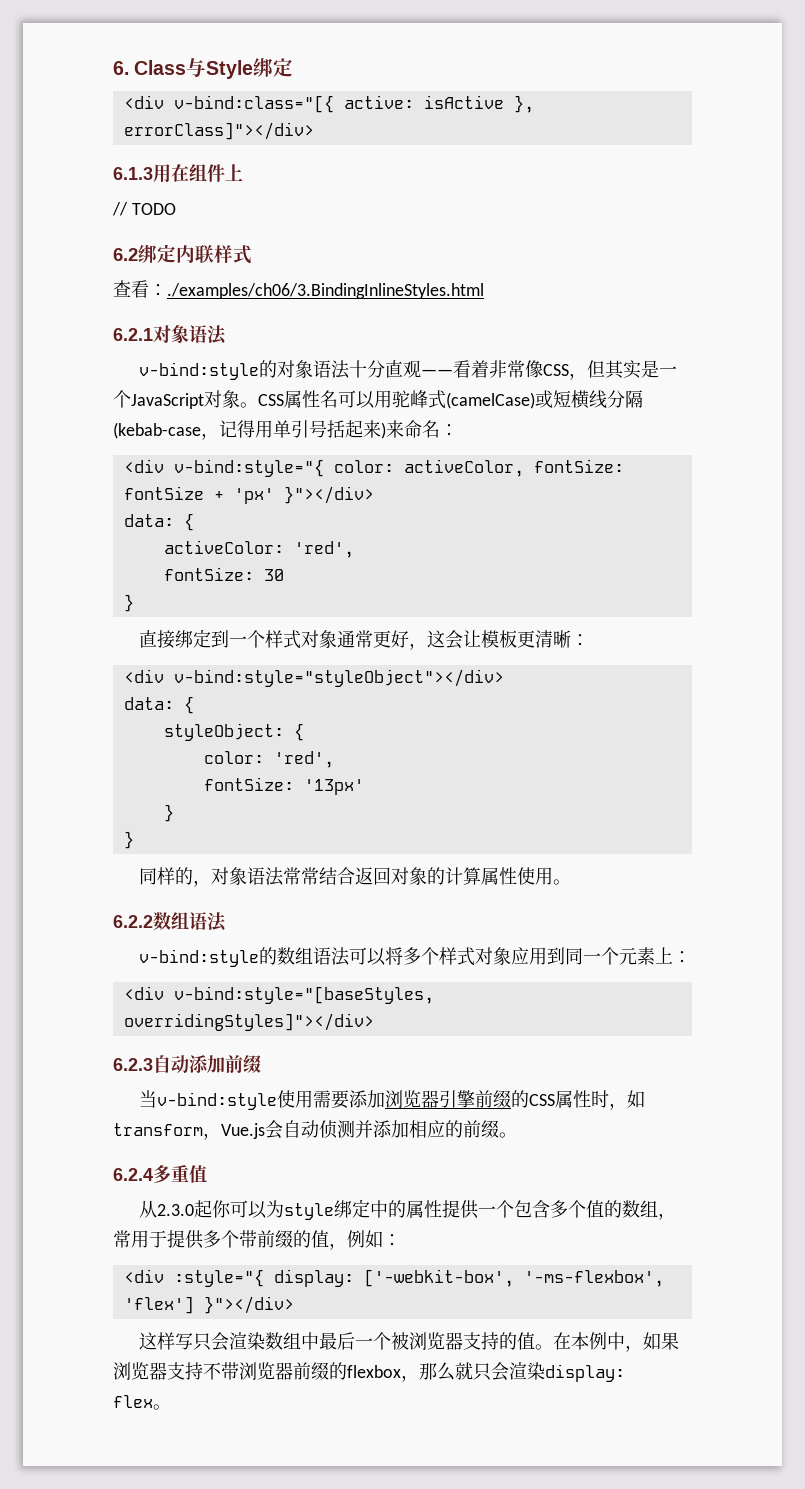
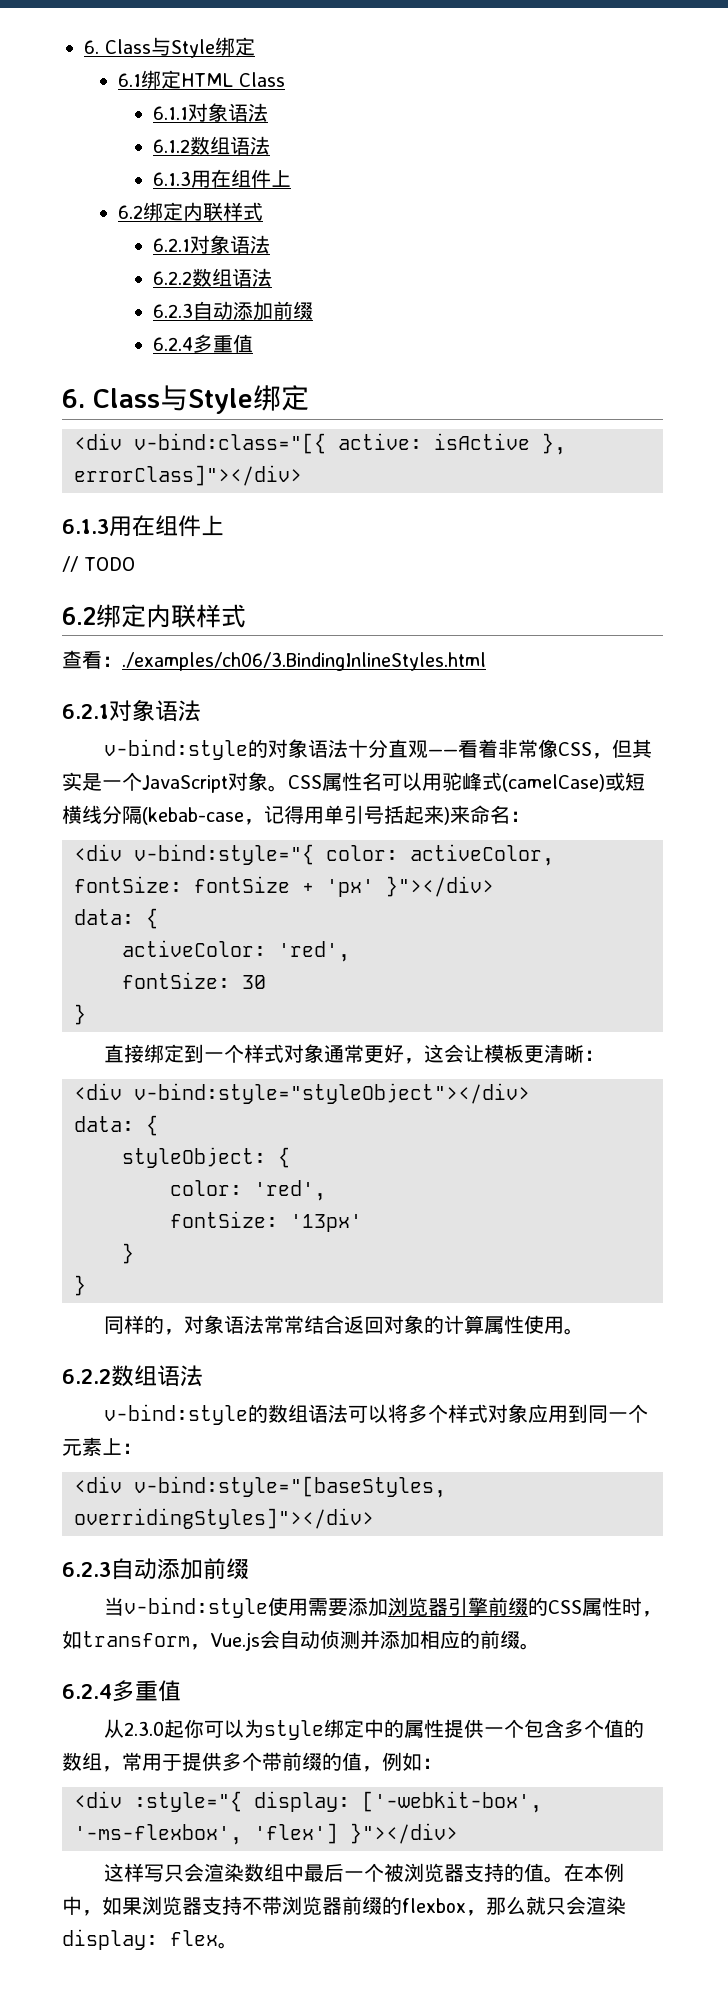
[113,58,294,79] 6. Class与Style绑定 -> [84,37,255,58] [118,70,286,89] [152,103,268,122] [152,136,270,155] [152,169,291,188] [118,202,264,221] [152,235,270,254] [152,268,272,287] [152,301,313,321] [152,334,253,353] [62,385,309,414] 6. Class与Style绑定 // 6.1绑定HTML Class // 6.1.1对象语法 // 6.1.2数组语法 // 6.1.3用在组件上 // 6.2绑定内联样式 // 6.2.1对象语法 // 6.2.2数组语法 // 6.2.3自动添加前缀 // 6.2.4多重值 // 6. Class与Style绑定

